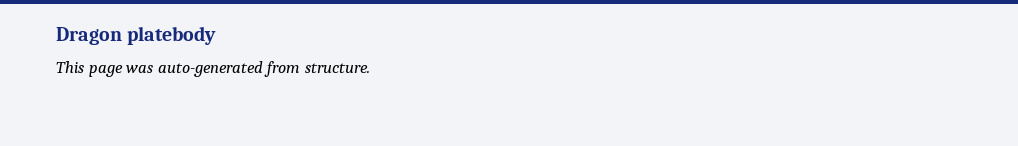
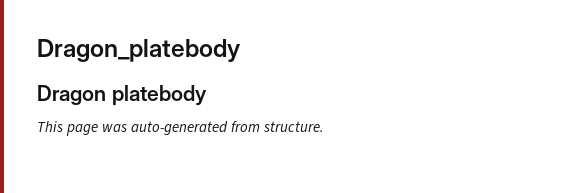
(56, 36) none -> [37,39,241,62] Dragon_platebody //

